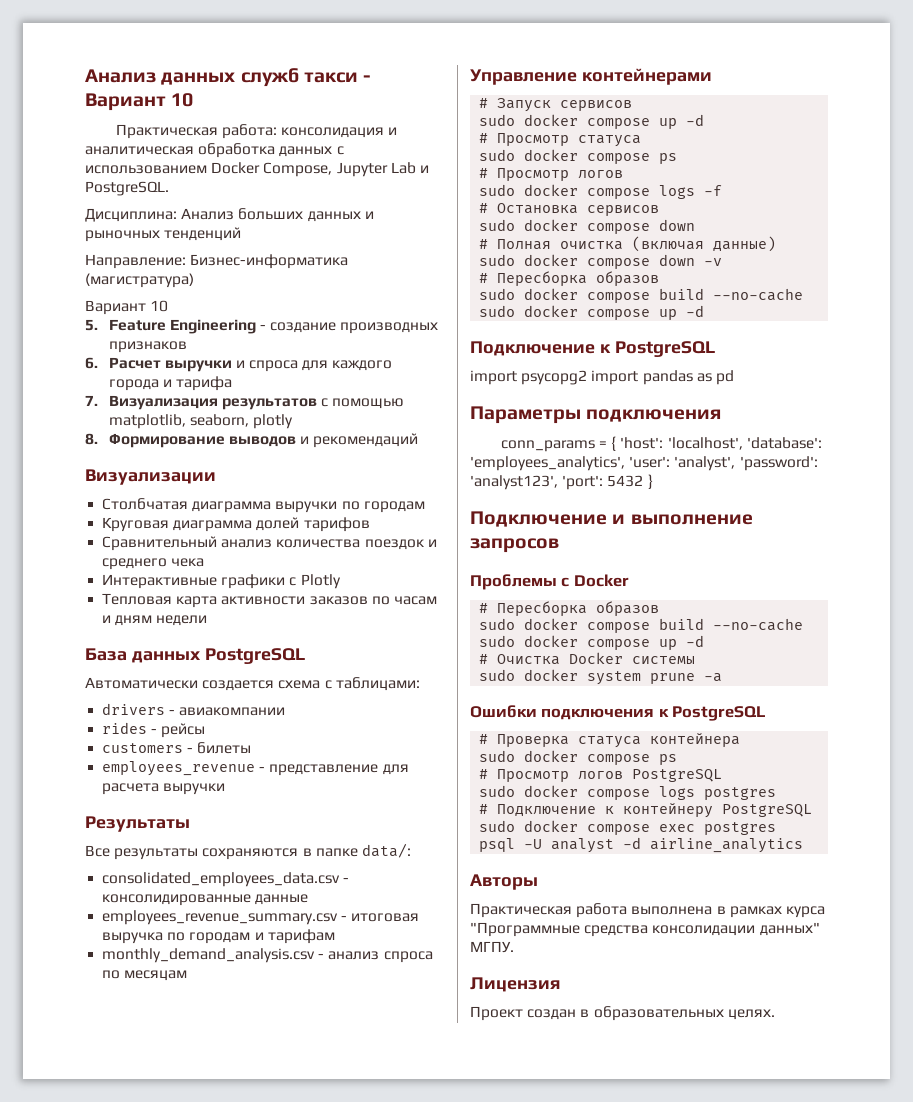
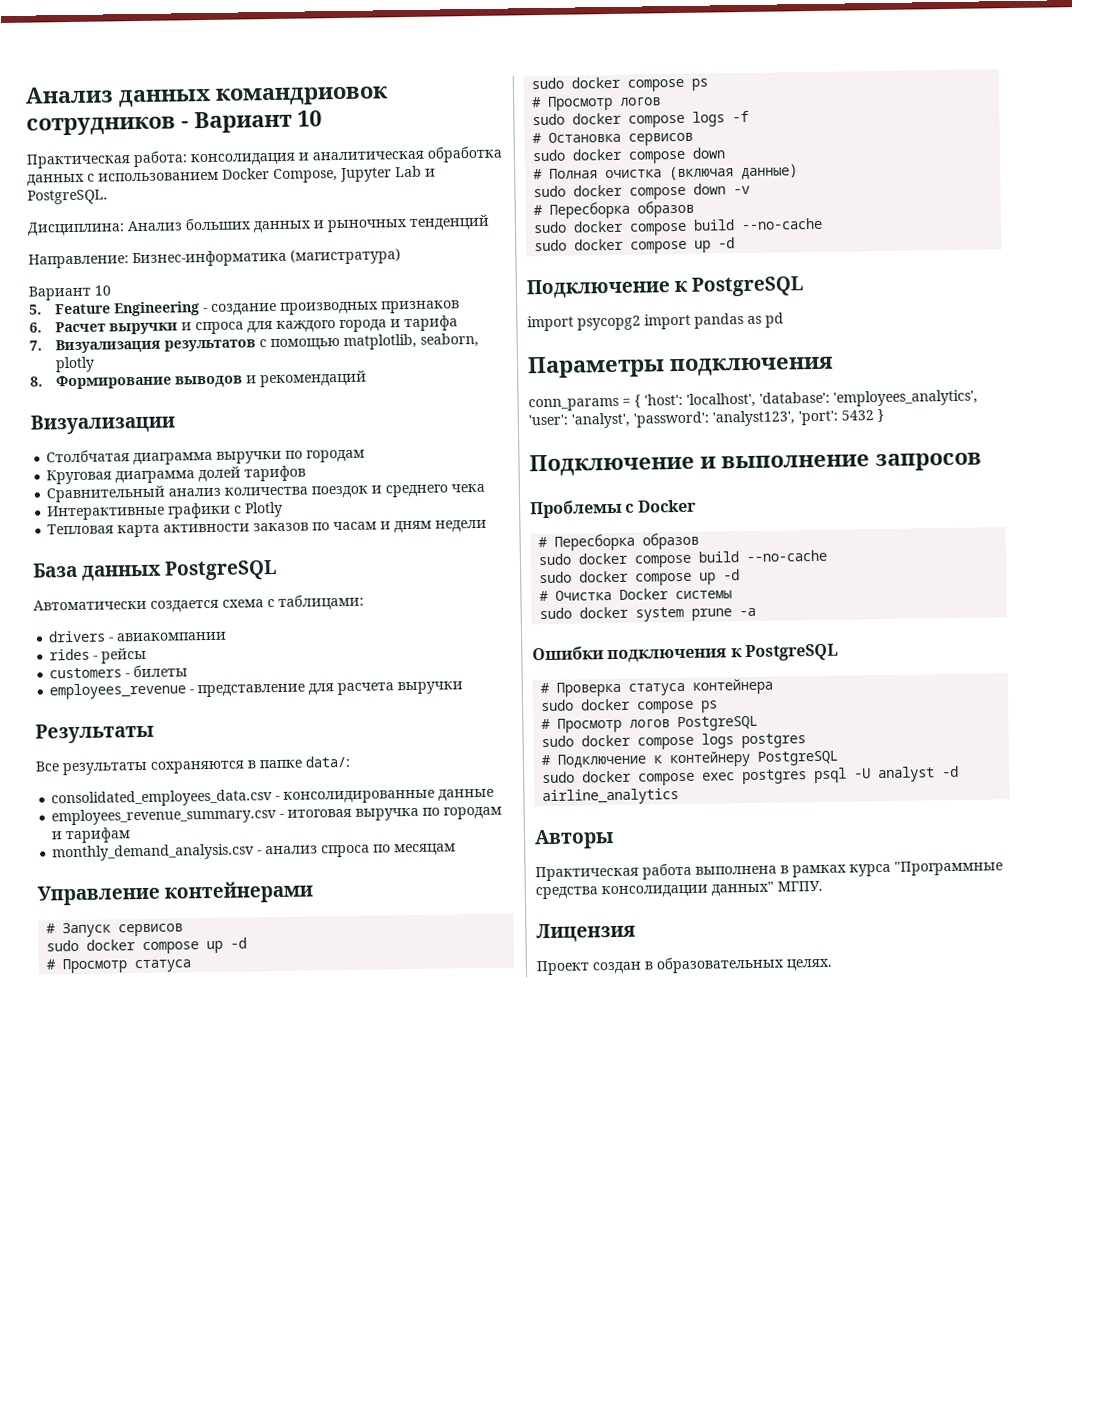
[240,68,358,87] служб такси -> [215,86,389,106] [26,116,176,136] командриовок сотрудников

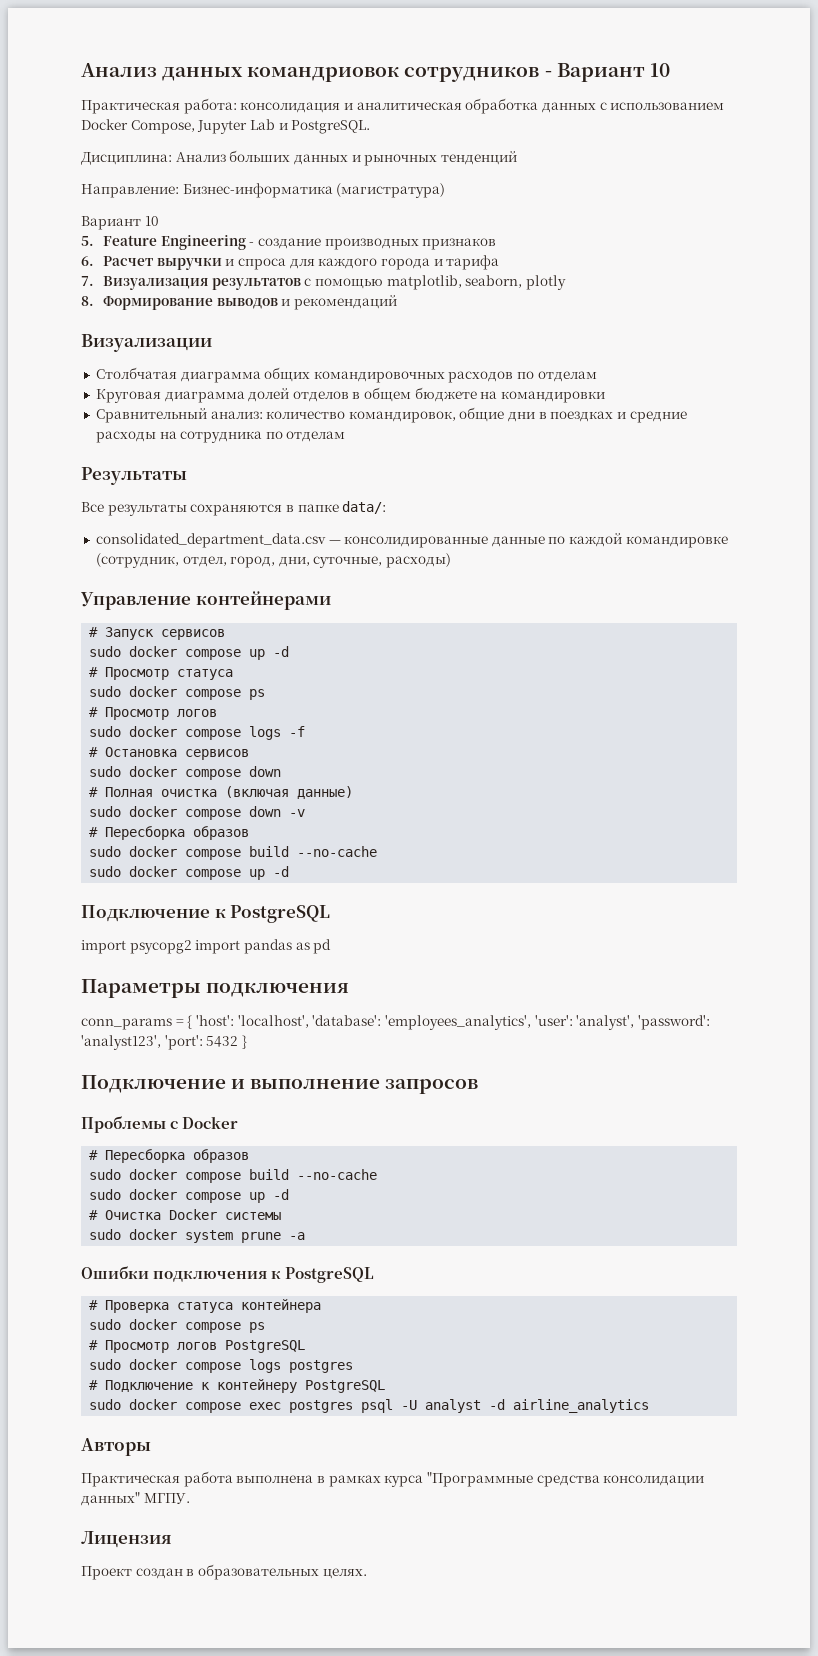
[216,449,366,464] [46,465,307,485] [46,483,486,503] [47,501,284,521] [47,519,488,538] [32,559,278,581] [33,593,364,613] [48,630,228,643] [49,647,148,664] [49,664,189,679] [49,681,464,700] выручки по городам // Круговая диаграмма долей тарифов // Сравнительный анализ количества поездок и среднего чека // Интерактивные графики с Plotly // Тепловая карта активности заказов по часам и дням недели // База данных PostgreSQL // Автоматически создается схема с таблицами: // drivers - авиакомпании // rides - рейсы // customers - билеты // employees_revenue - представление для расчета выручки -> [264,367,597,383] [95,387,606,403] [95,407,687,423] [95,431,346,443] общих командировочных расходов по отделам // Круговая диаграмма долей отделов в общем бюджете на командировки // Сравнительный анализ: количество командировок, общие дни в поездках и средние расходы на сотрудника по отделам
[51,789,281,808] consolidated_employees_data.csv - -> [95,533,341,548] consolidated_department_data.csv —
[51,806,503,826] [51,827,132,844] [52,843,457,862] // employees_revenue_summary.csv - итоговая выручка по городам и тарифам // monthly_demand_analysis.csv - анализ спроса по месяцам -> [548,533,728,548] [95,553,452,568] по каждой командировке (сотрудник, отдел, город, дни, суточные, расходы)

